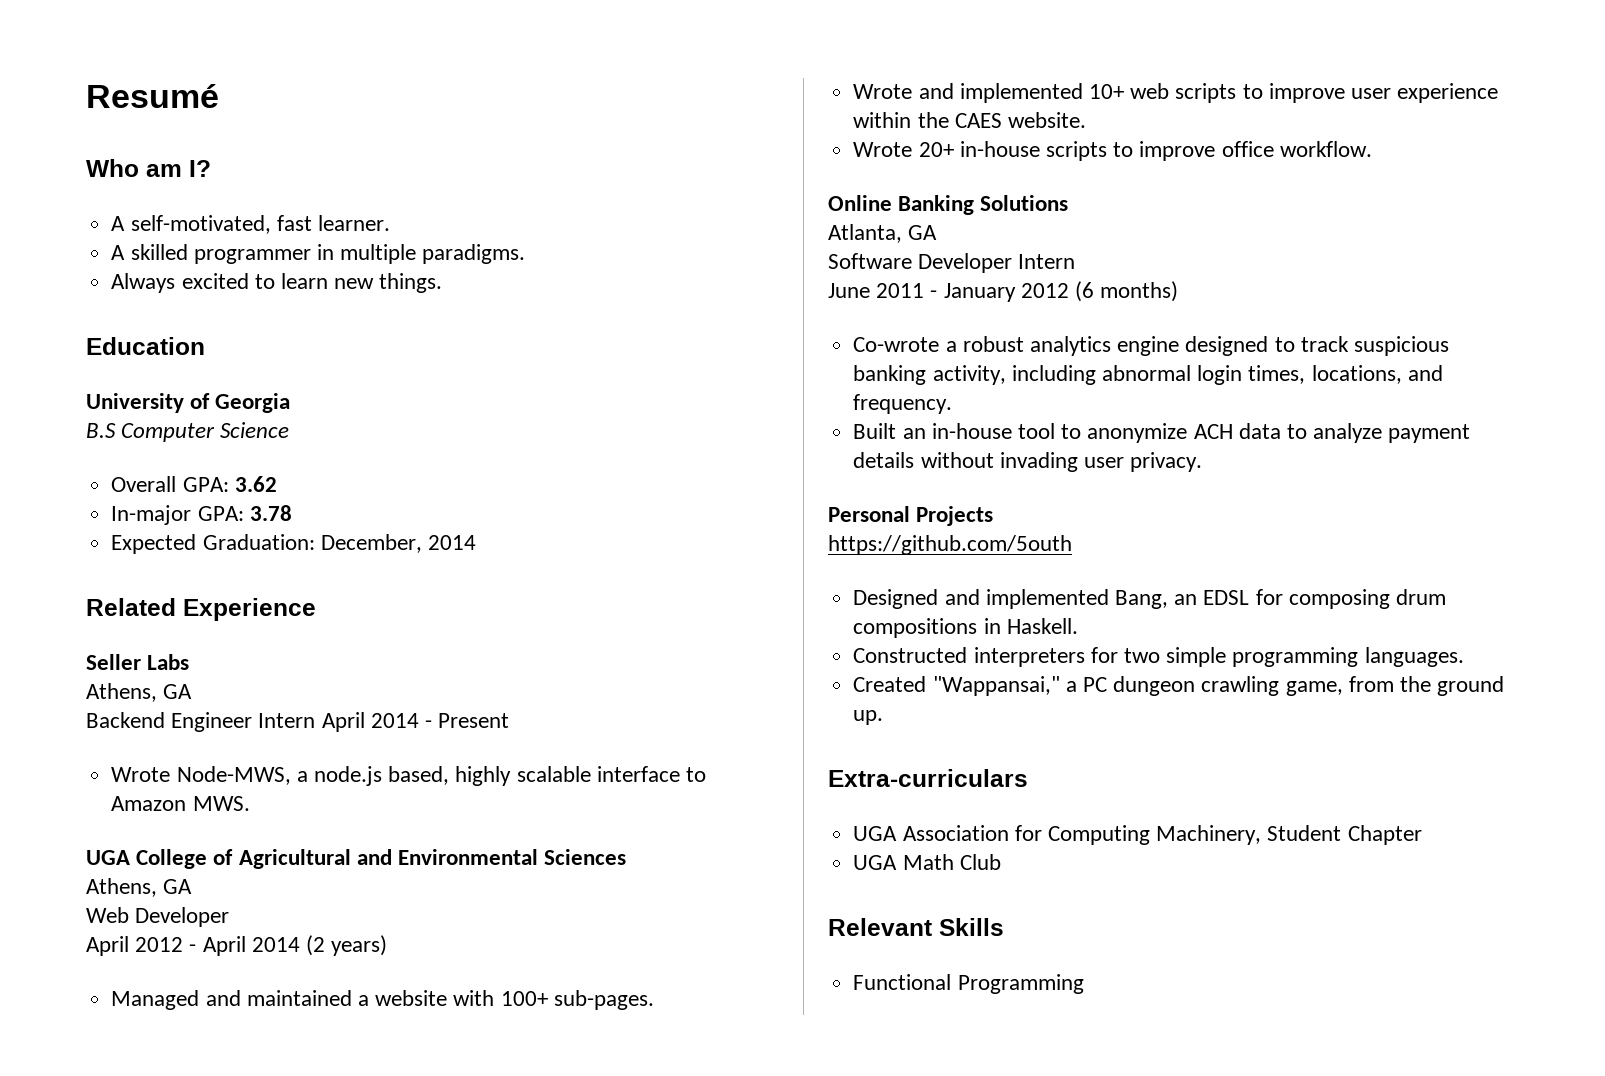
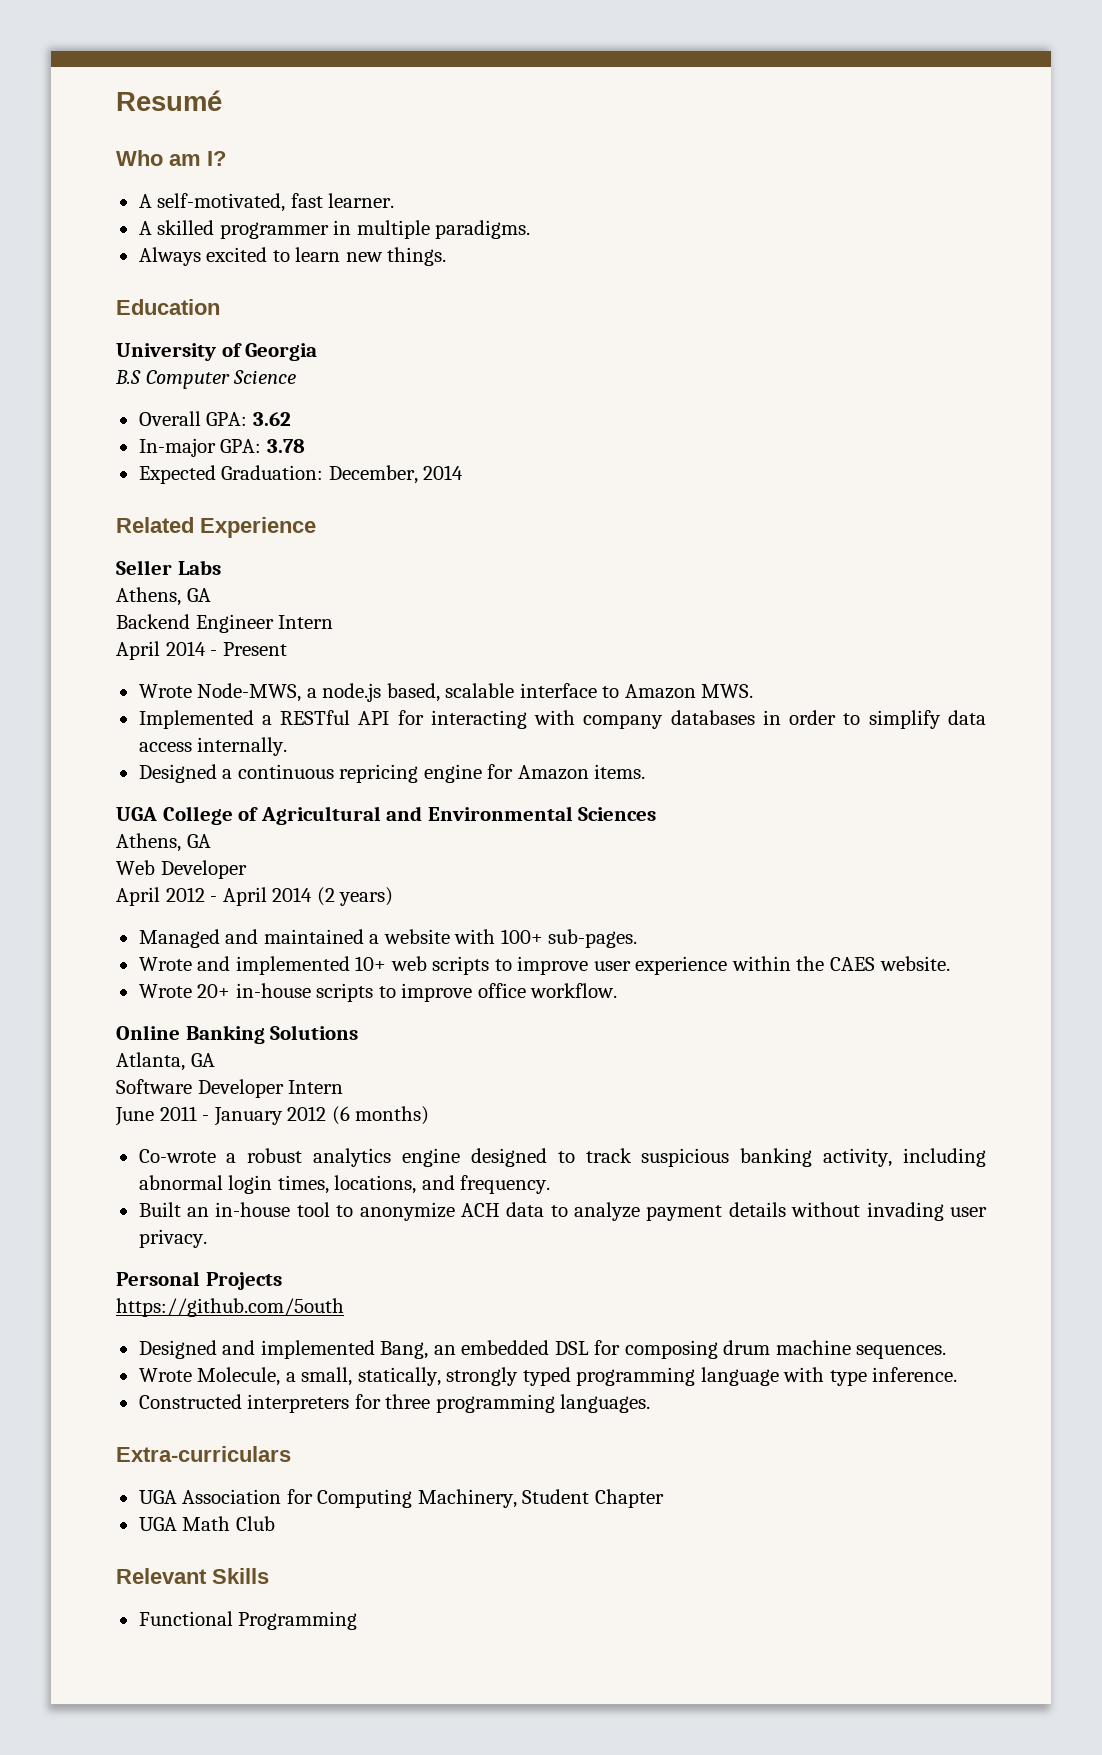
(316, 720) none -> (334, 622) //
[455,766,512,786] highly -> (440, 692) none
(250, 803) none -> [138,710,986,729] [138,737,288,756] [138,764,646,783] // Implemented a RESTful API for interacting with company databases in order to simplify data access internally. // Designed a continuous repricing engine for Amazon items.
[1203,590,1250,605] EDSL -> [461,1340,589,1355] embedded DSL
[853,618,1078,638] compositions in Haskell. -> [775,1340,947,1359] [138,1367,958,1386] machine sequences. // Wrote Molecule, a small, statically, strongly typed programming language with type inference.
[1123,647,1227,667] two simple -> [385,1394,431,1409] three
[853,676,1505,696] [853,710,884,725] // Created "Wappansai," a PC dungeon crawling game, from the ground up. -> (651, 1403) none

